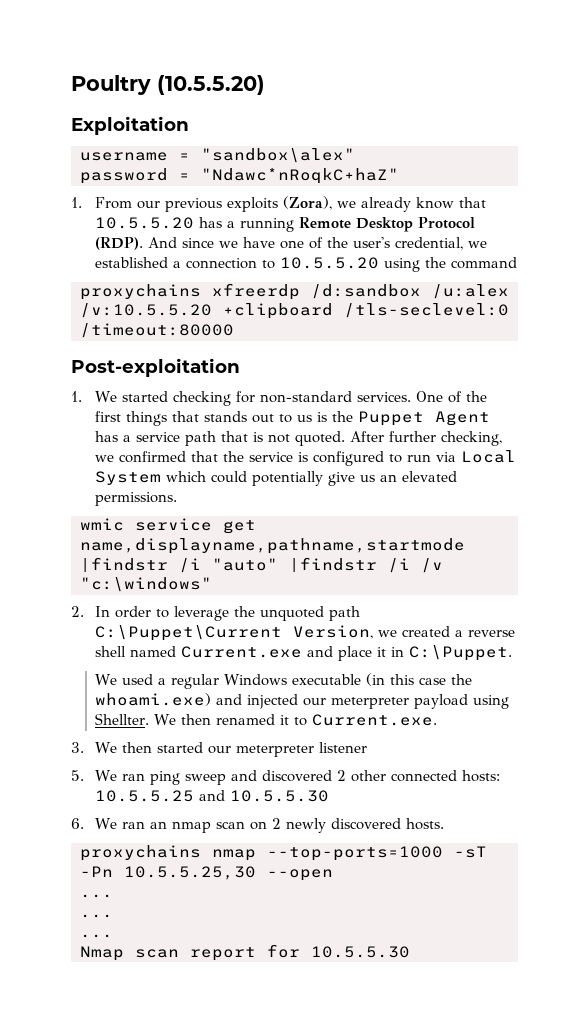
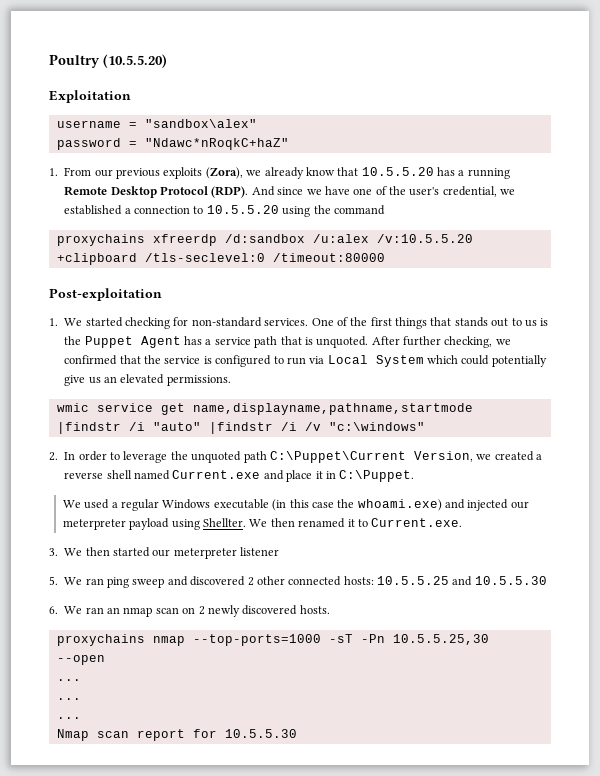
[268,431,346,446] not quoted. -> [316,336,369,348] unquoted.

